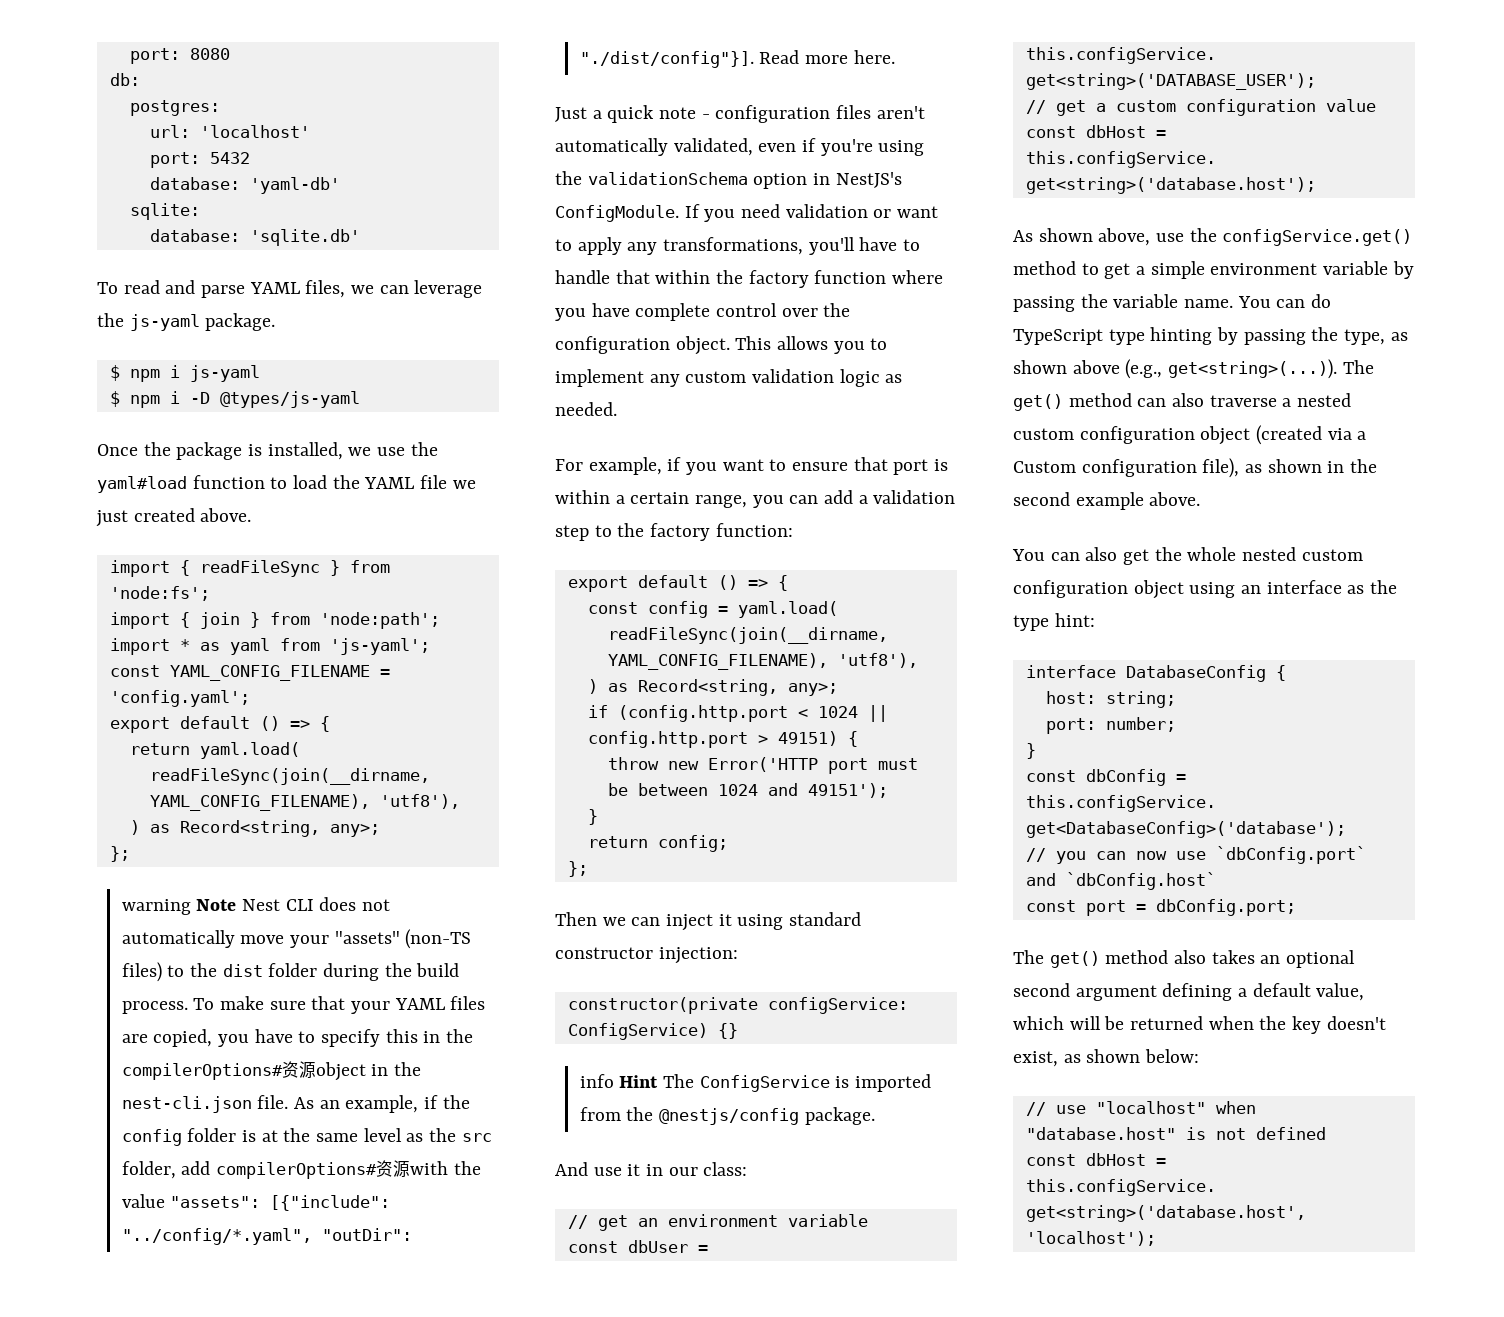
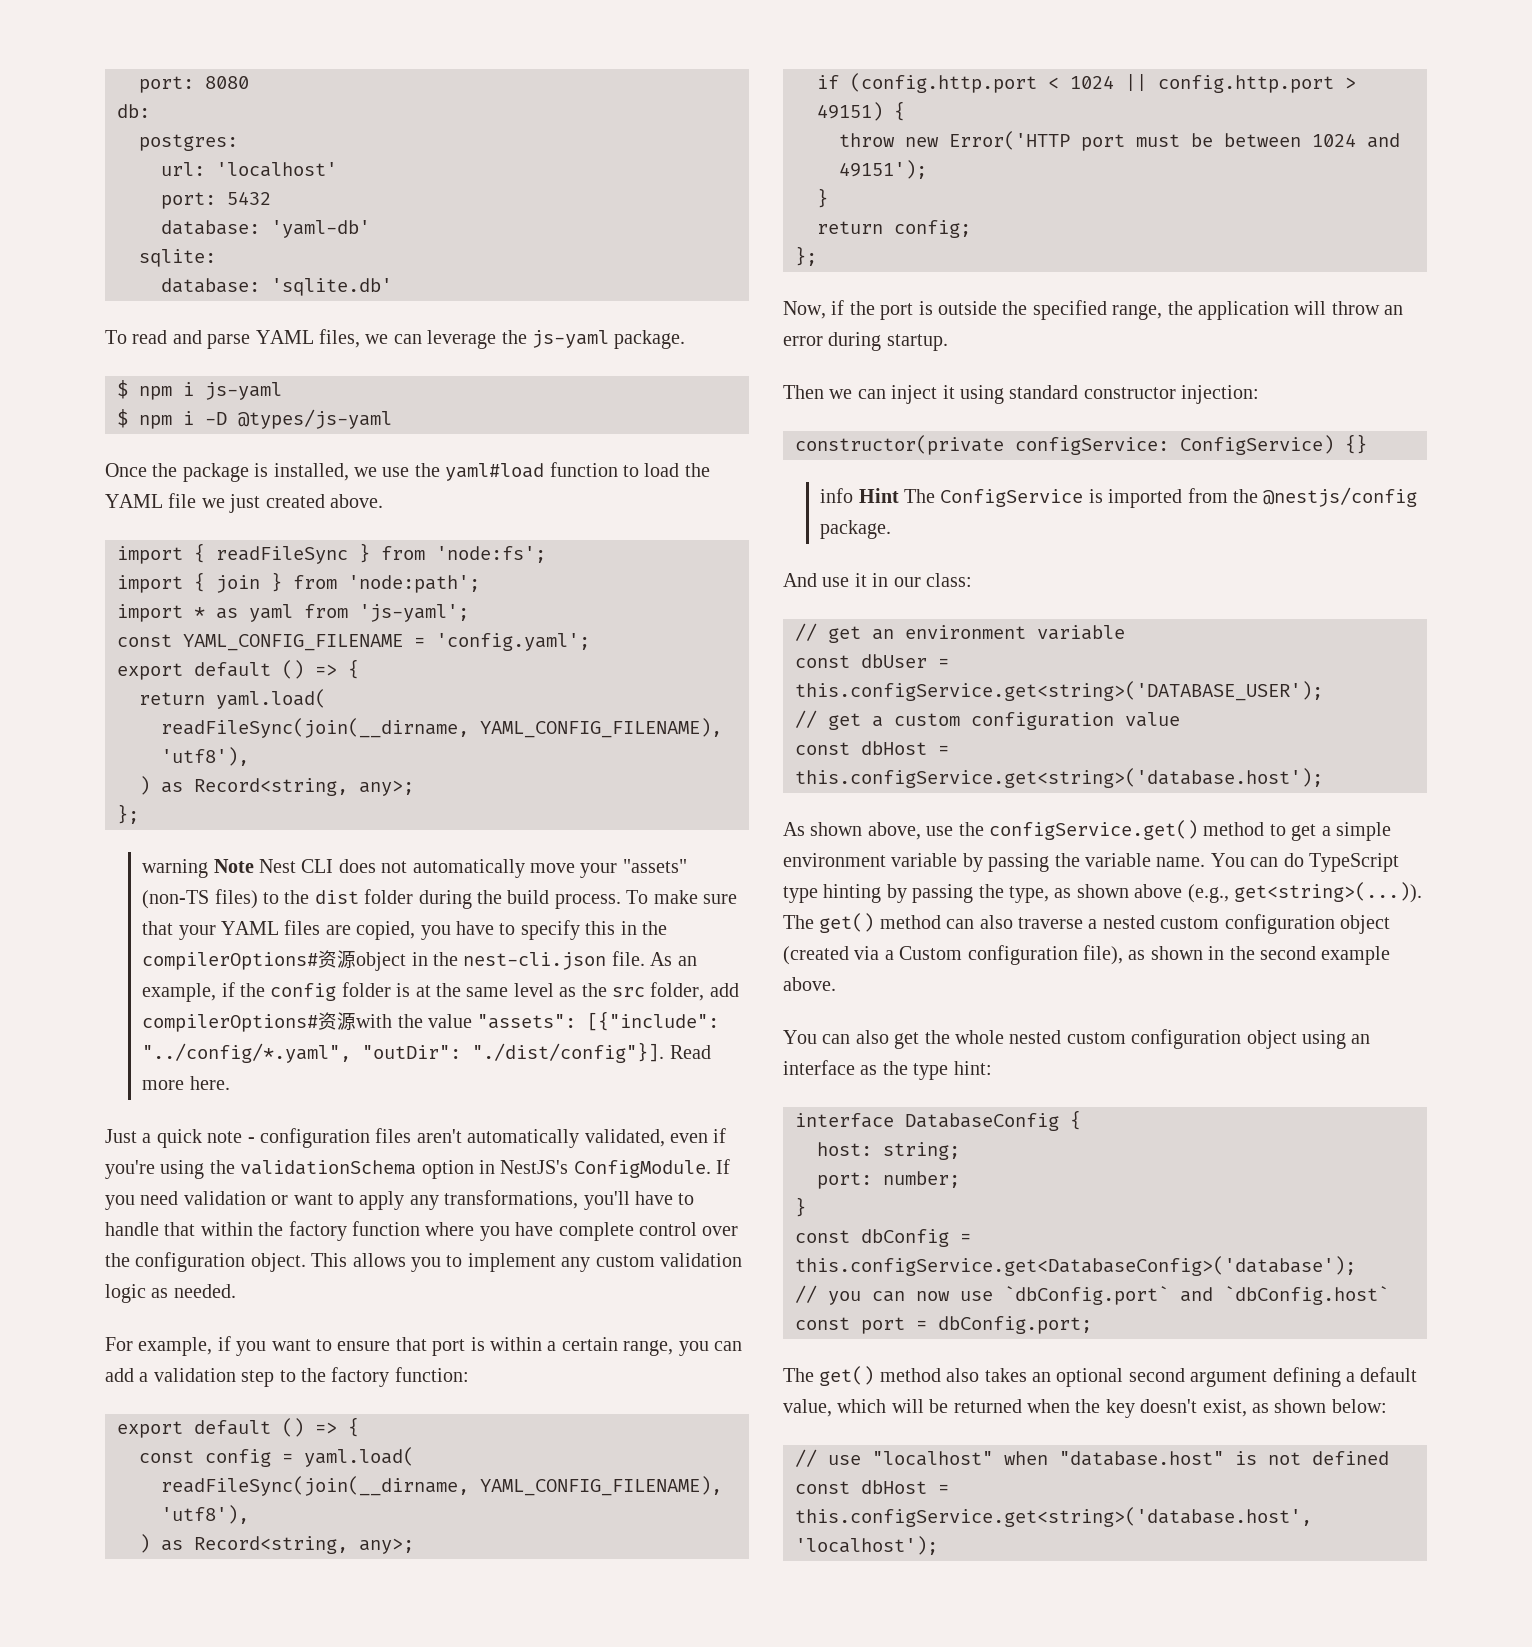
(588, 869) none -> [783,300,1404,320] [783,332,948,351] // Now, if the port is outside the specified range, the application will throw an error during startup.

